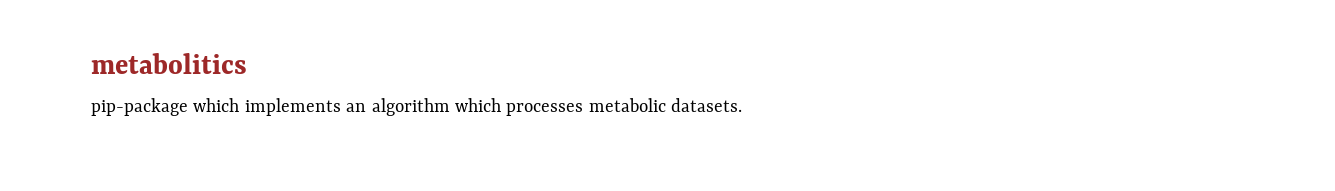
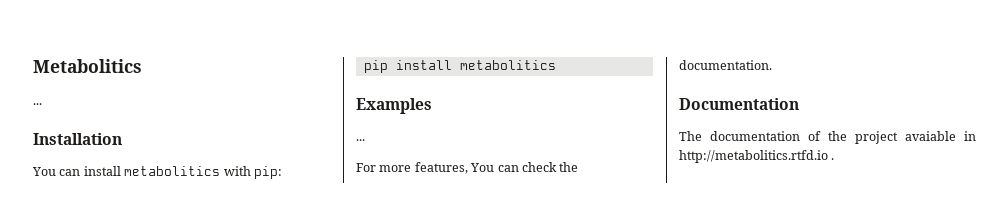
[91,53,247,74] [91,98,743,116] metabolitics // pip-package which implements an algorithm which processes metabolic datasets. -> [33,59,142,73] [33,103,42,105] [33,133,122,145] [32,166,282,179] [363,60,556,73] [356,98,432,114] [356,139,365,141] [356,162,579,174] [679,60,772,70] [679,98,799,110] [679,131,976,144] [679,150,835,163] Metabolitics // ... // Installation // You can install metabolitics with pip: // pip install metabolitics // Examples // ... // For more features, You can check the documentation. // Documentation // The documentation of the project avaiable in http://metabolitics.rtfd.io .

